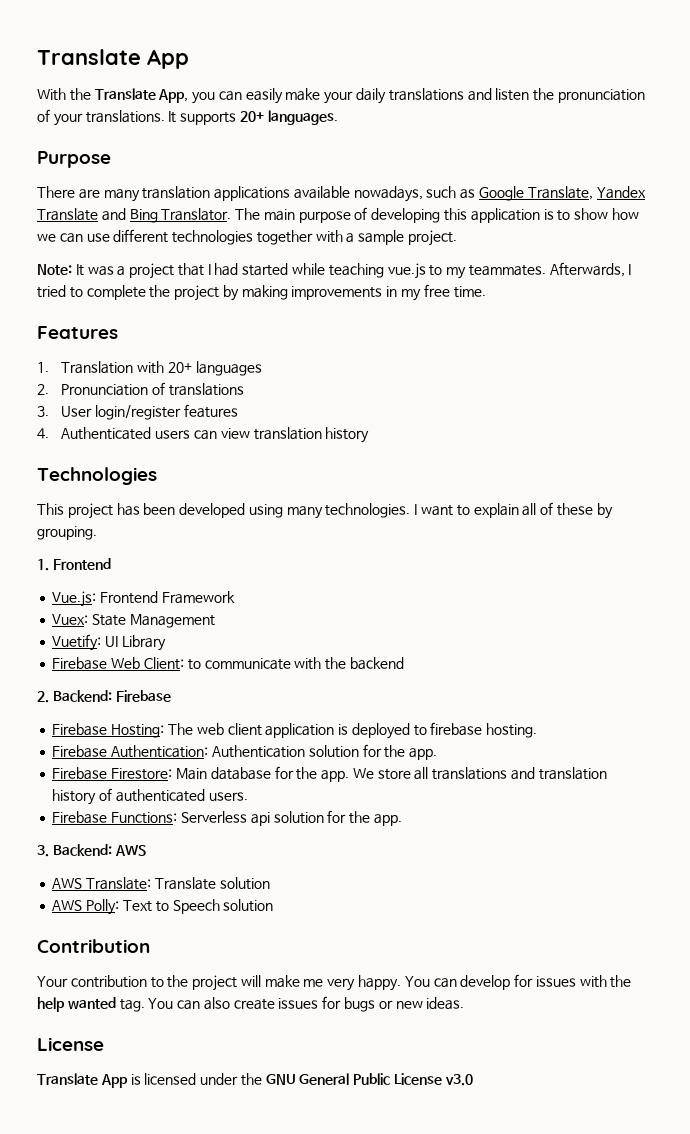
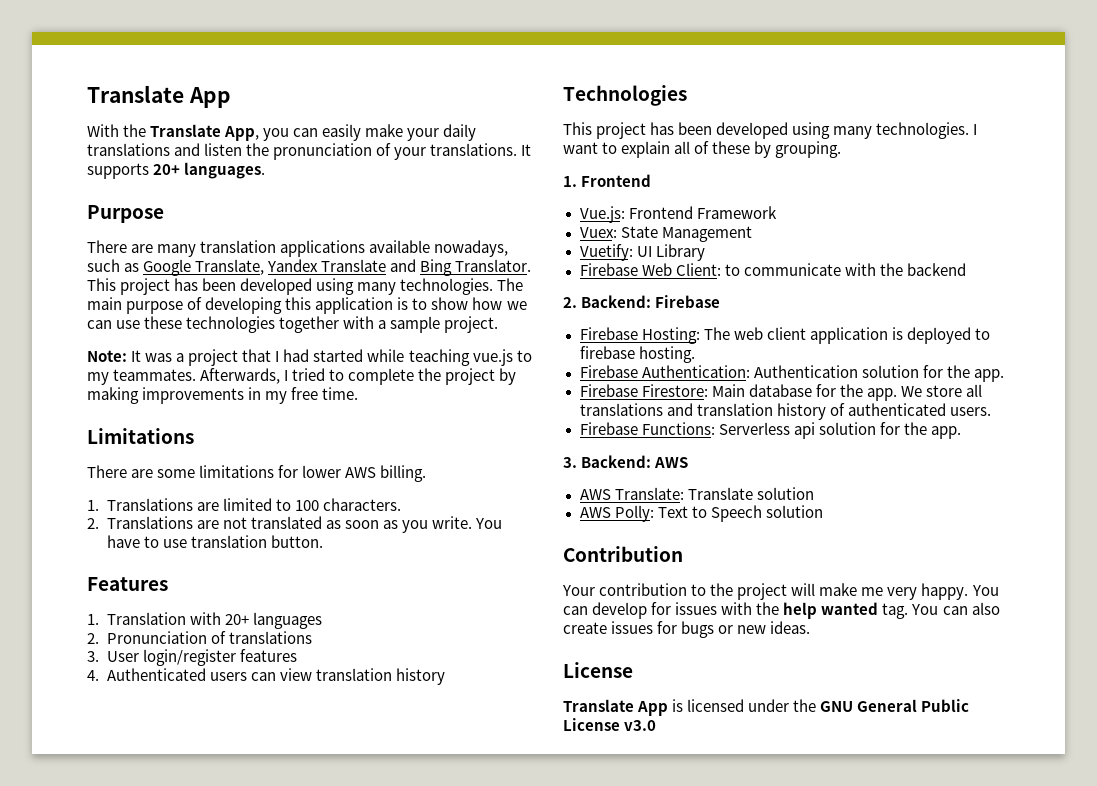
(232, 214) none -> [87,278,494,295] This project has been developed using many technologies.
[113,229,169,243] different -> [144,316,183,329] these
(486, 292) none -> [87,428,194,444] [87,465,427,482] [87,498,402,511] [87,516,503,533] [106,535,324,548] // Limitations // There are some limitations for lower AWS billing. // 1. Translations are limited to 100 characters. // 2. Translations are not translated as soon as you write. You have to use translation button.

